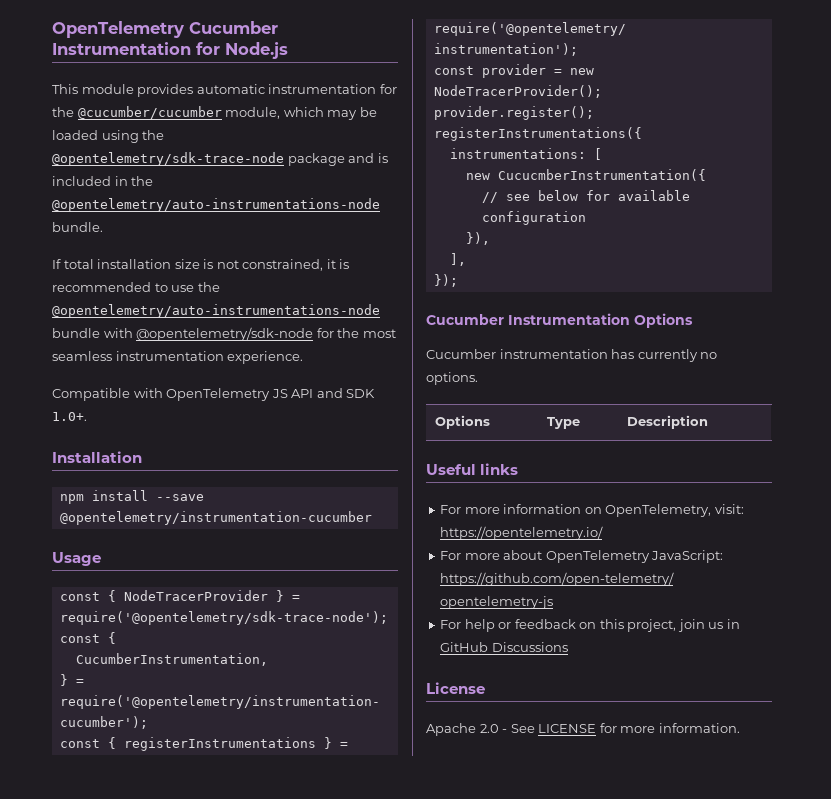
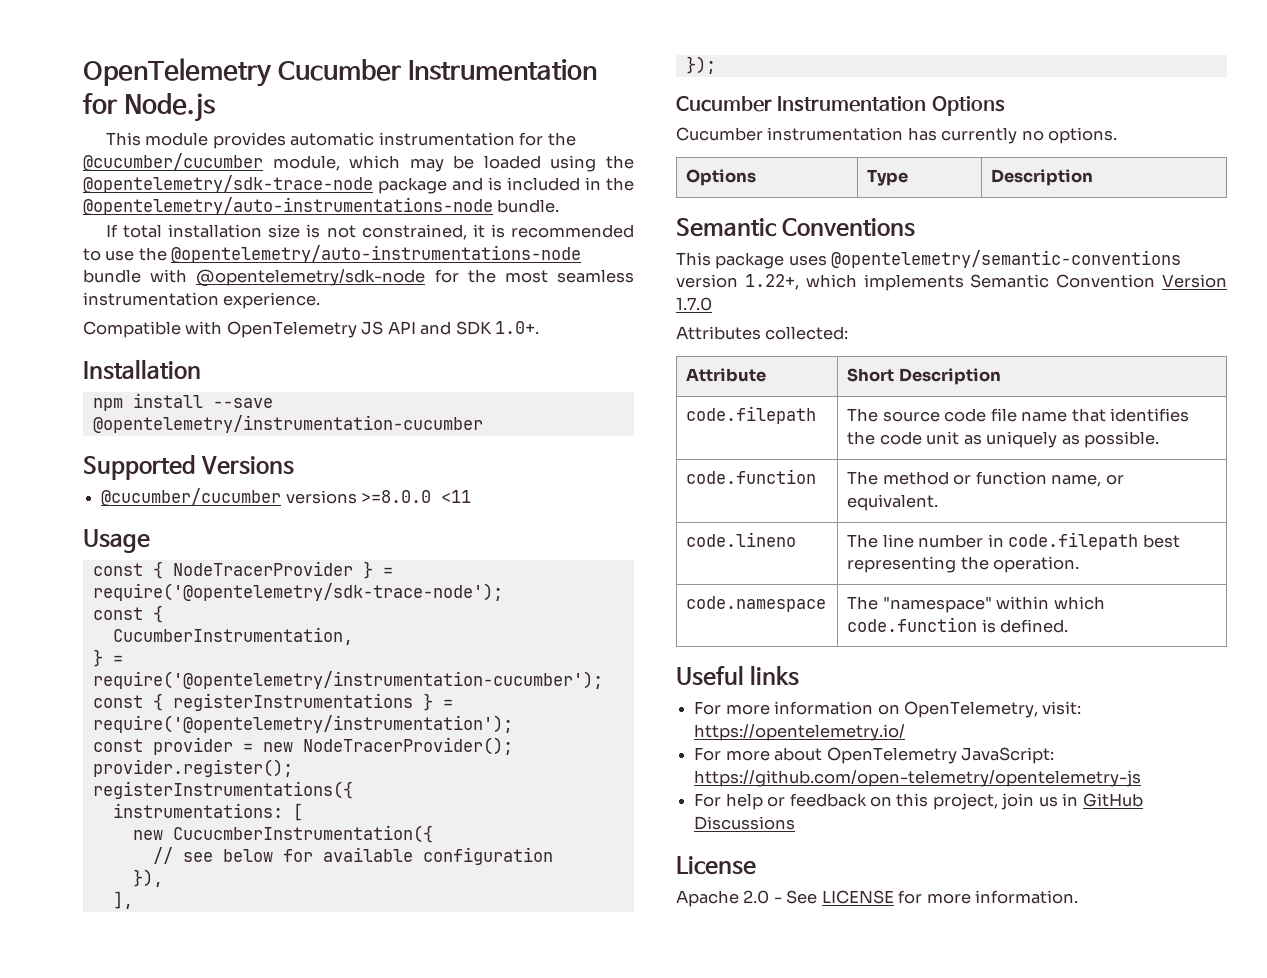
(372, 518) none -> [83,455,295,480] [101,488,472,506] // Supported Versions // @cucumber/cucumber versions >=8.0.0 <11
(708, 422) none -> [676,218,916,237] [676,250,1182,269] [676,274,1227,291] [676,297,712,311] [676,326,849,340] [686,368,767,382] [847,368,1001,385] [686,406,817,424] [847,408,1190,422] [847,431,1160,448] [686,469,817,484] [847,471,1124,487] [847,494,939,511] [686,532,797,547] [847,532,1180,550] [847,556,1080,573] [686,596,827,612] [847,596,1105,613] [847,617,1069,633] // Semantic Conventions // This package uses @opentelemetry/semantic-conventions version 1.22+, which implements Semantic Convention Version 1.7.0 // Attributes collected: // Attribute | Short Description // code.filepath | The source code file name that identifies the code unit as uniquely as possible. // code.function | The method or function name, or equivalent. // code.lineno | The line number in code.filepath best representing the operation. // code.namespace | The "namespace" within which code.function is defined.

